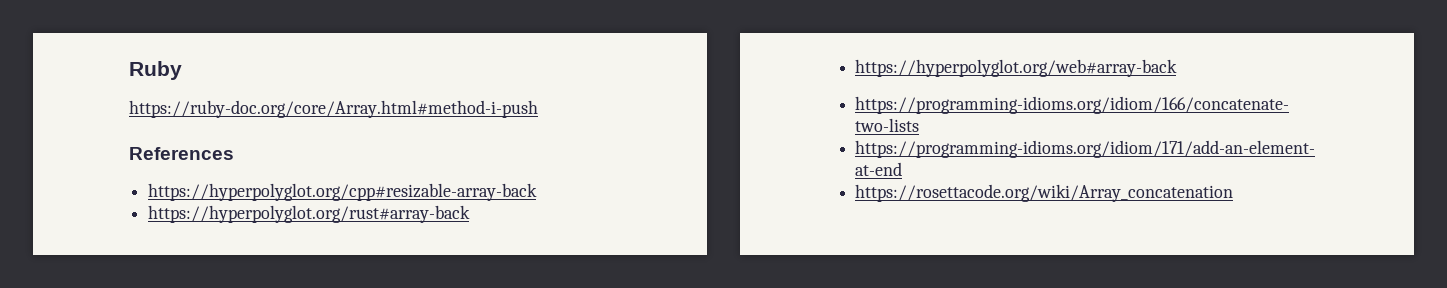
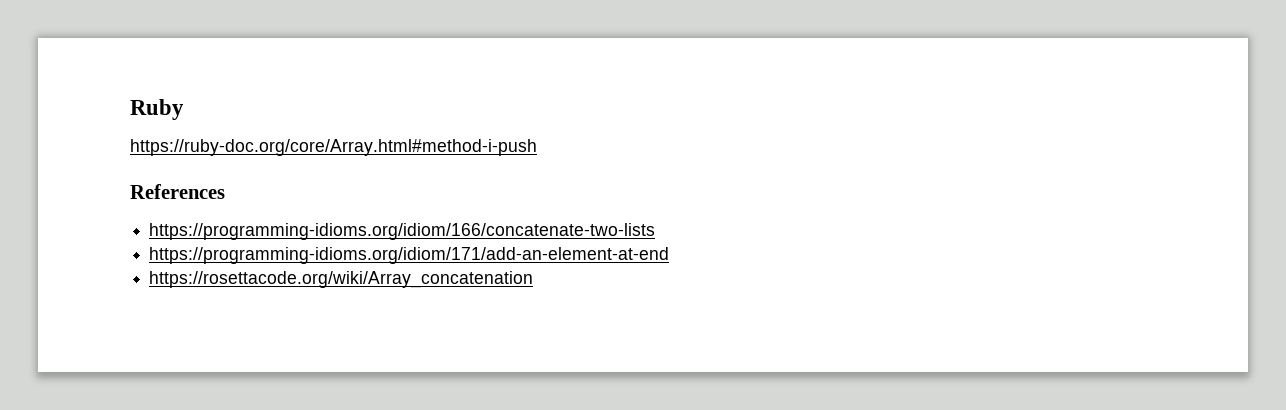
[148,183,538,201] [148,205,471,223] [855,59,1178,77] // https://hyperpolyglot.org/cpp#resizable-array-back // https://hyperpolyglot.org/rust#array-back // https://hyperpolyglot.org/web#array-back -> (225, 191) none

